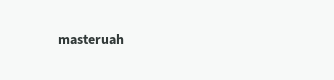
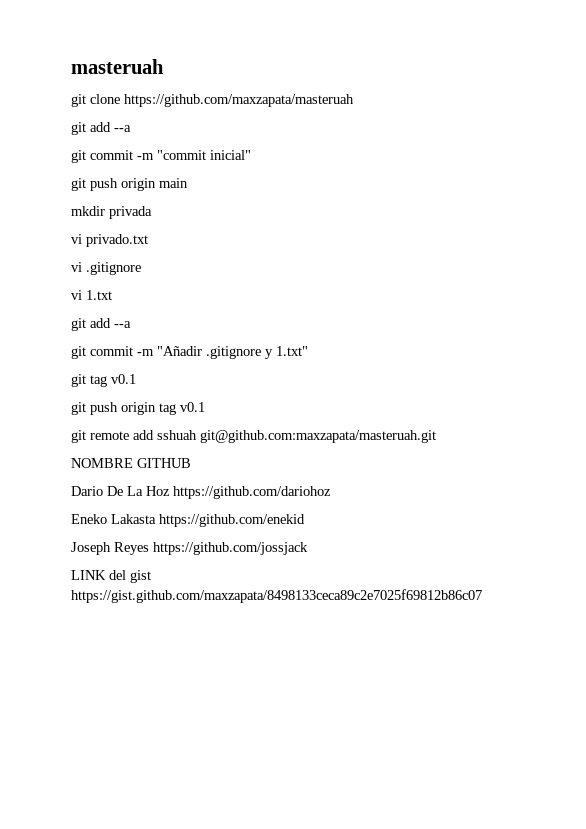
(124, 39) none -> [71,94,354,107] [71,122,131,135] [71,150,251,163] [71,178,188,191] [71,206,152,219] [71,234,148,247] [71,262,141,275] [71,290,112,300] [71,318,131,331] [71,346,308,359] [71,374,136,387] [71,402,205,415] [71,430,436,443] [71,458,191,468] [71,486,331,499] [71,514,305,527] [71,542,308,555] [71,570,151,583] [71,589,482,603] // git clone https://github.com/maxzapata/masteruah // git add --a // git commit -m "commit inicial" // git push origin main // mkdir privada // vi privado.txt // vi .gitignore // vi 1.txt // git add --a // git commit -m "Añadir .gitignore y 1.txt" // git tag v0.1 // git push origin tag v0.1 // git remote add sshuah git@github.com:maxzapata/masteruah.git // NOMBRE GITHUB // Dario De La Hoz https://github.com/dariohoz // Eneko Lakasta https://github.com/enekid // Joseph Reyes https://github.com/jossjack // LINK del gist https://gist.github.com/maxzapata/8498133ceca89c2e7025f69812b86c07

